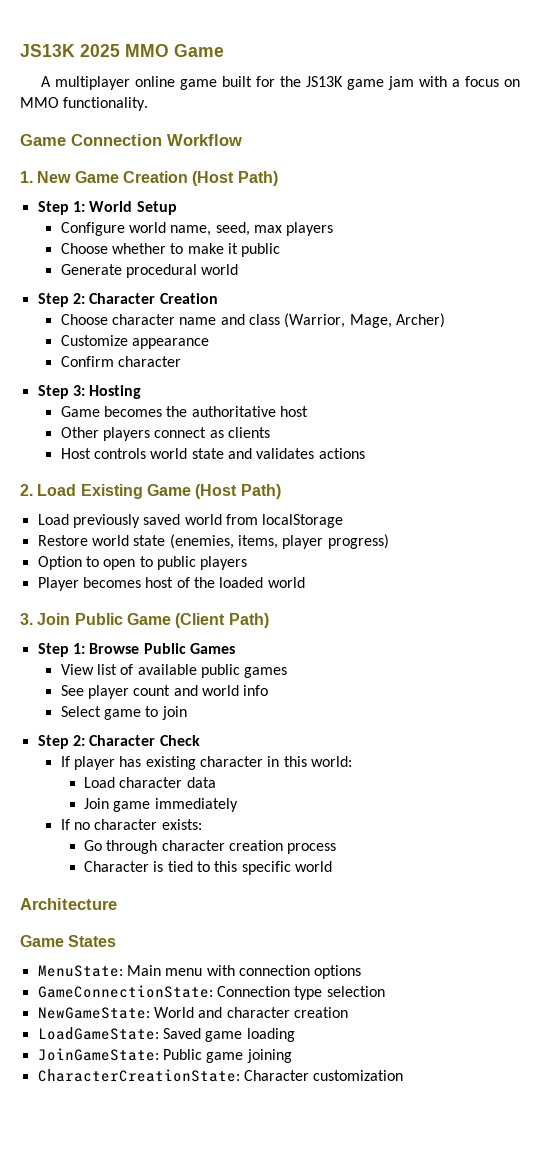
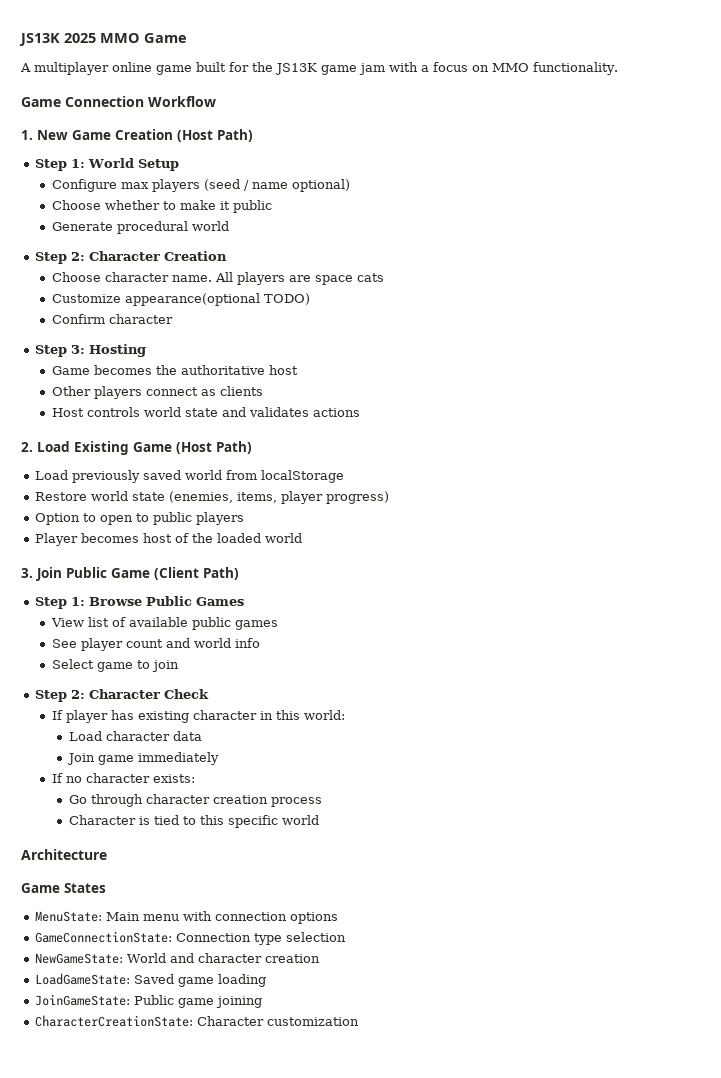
[129,222,250,236] world name, seed, -> (117, 185) none
(334, 229) none -> [203,179,350,192] (seed / name optional)
[179,313,446,328] name and class (Warrior, Mage, Archer) -> [171,272,384,285] name. All players are space cats
[132,338,210,349] appearance -> [124,293,310,306] appearance(optional TODO)

